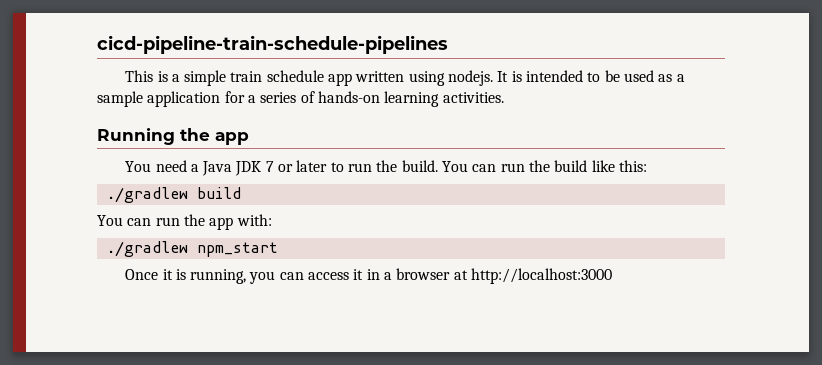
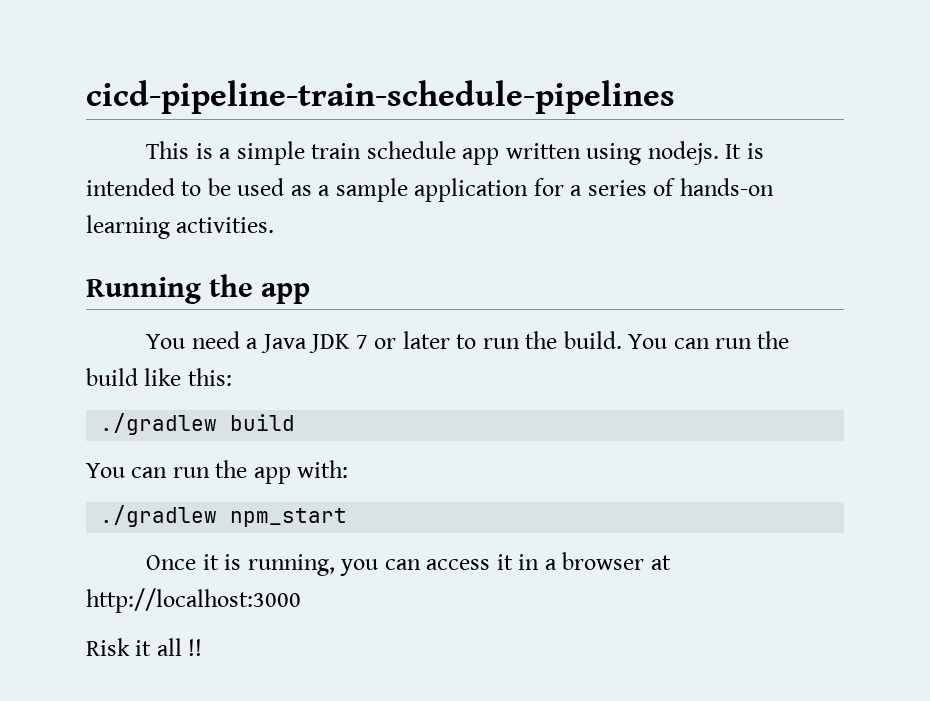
(613, 276) none -> [86,638,203,656] // Risk it all !!

